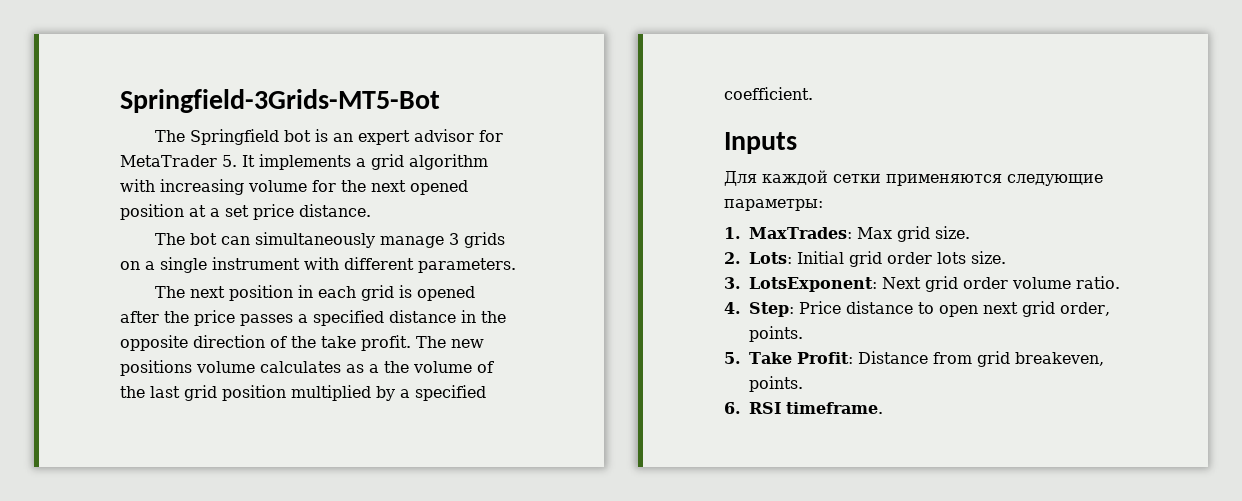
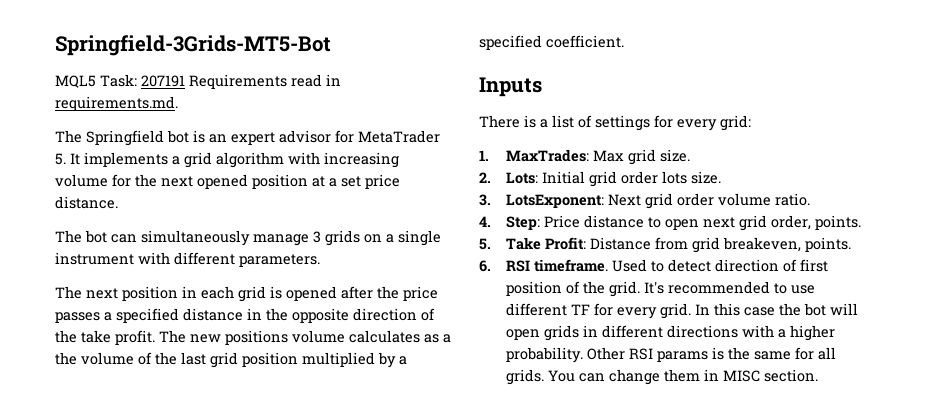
(440, 101) none -> [55,74,341,89] [55,96,178,111] // MQL5 Task: 207191 Requirements read in requirements.md.
[724,170,1103,186] [724,199,823,211] Для каждой сетки применяются следующие параметры: -> [479,115,751,131] There is a list of settings for every grid:
(883, 408) none -> [612,259,829,272] [506,281,816,297] [506,303,859,319] [506,325,836,341] [506,347,837,363] [506,369,819,385] Used to detect direction of first position of the grid. It's recommended to use different TF for every grid. In this case the bot will open grids in different directions with a higher probability. Other RSI params is the same for all grids. You can change them in MISC section.

